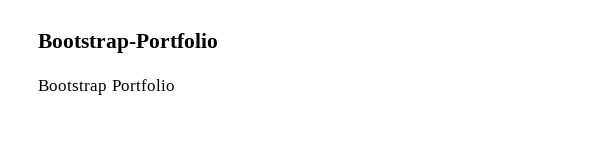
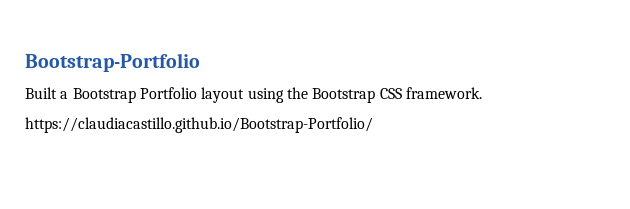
[38,79,175,95] Bootstrap Portfolio -> [25,87,482,103] [25,117,373,133] Built a Bootstrap Portfolio layout using the Bootstrap CSS framework. // https://claudiacastillo.github.io/Bootstrap-Portfolio/

